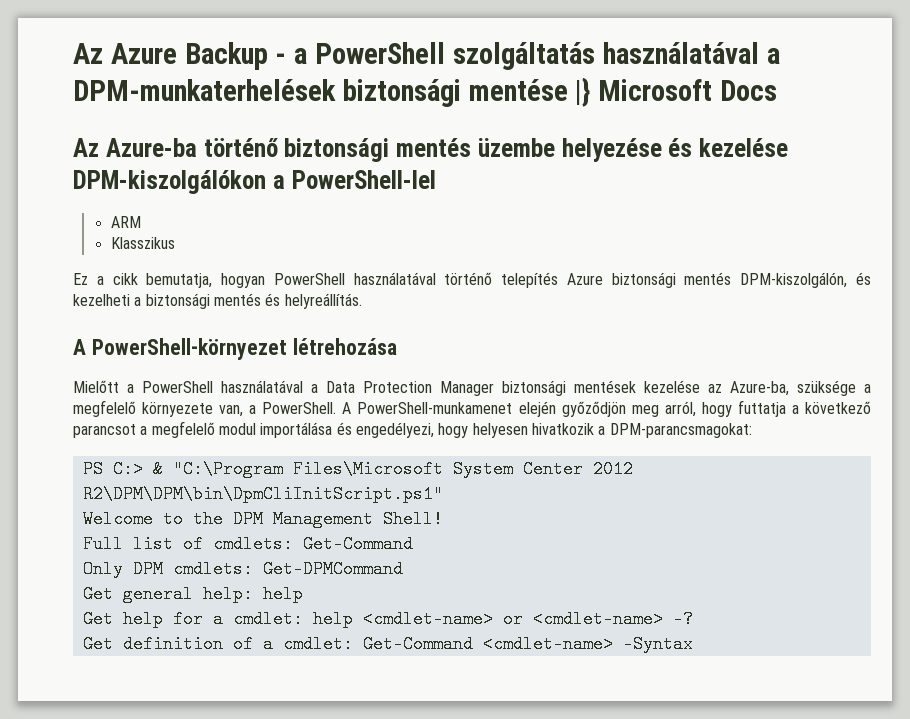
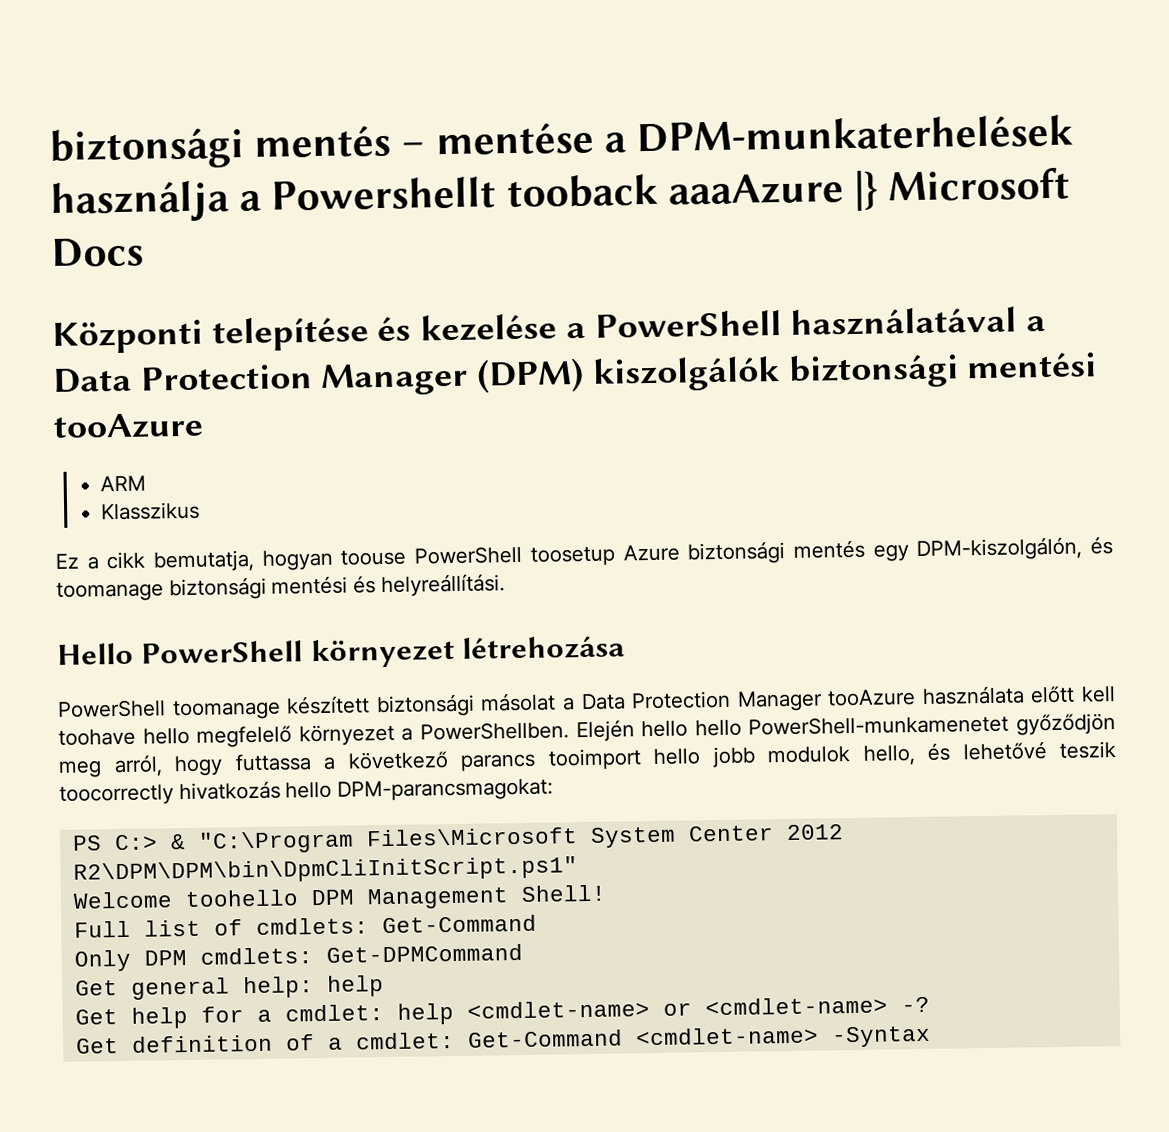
[73,42,780,70] [73,77,778,107] [73,138,788,162] [73,170,436,194] Az Azure Backup - a PowerShell szolgáltatás használatával a DPM-munkaterhelések biztonsági mentése |} Microsoft Docs // Az Azure-ba történő biztonsági mentés üzembe helyezése és kezelése DPM-kiszolgálókon a PowerShell-lel -> [49,114,1074,170] [50,167,1071,223] [51,237,144,267] [52,306,1047,354] [52,352,1098,396] [53,412,204,439] biztonsági mentés – mentése a DPM-munkaterhelések használja a Powershellt tooback aaaAzure |} Microsoft Docs // Központi telepítése és kezelése a PowerShell használatával a Data Protection Manager (DPM) kiszolgálók biztonsági mentési tooAzure
[273,272,559,288] PowerShell használatával történő telepítés -> [340,545,615,567] toouse PowerShell toosetup
(732, 278) none -> [872,544,909,562] egy
[73,293,362,309] [73,338,397,360] [73,380,871,396] [73,400,556,417] kezelheti a biztonsági mentés és helyreállítás. // A PowerShell-környezet létrehozása // Mielőtt a PowerShell használatával a Data Protection Manager biztonsági mentések kezelése az Azure-ba, szüksége a megfelelő környezete van, a PowerShell. A PowerShell-munkamenet elején -> [56,573,505,602] [57,635,626,669] [57,685,1117,721] [58,714,1010,748] toomanage biztonsági mentési és helyreállítási. // Hello PowerShell környezet létrehozása // PowerShell toomanage készített biztonsági másolat a Data Protection Manager tooAzure használata előtt kell toohave hello megfelelő környezet a PowerShellben. Elején hello hello PowerShell-munkamenetet
[737,400,786,417] futtatja -> [234,753,312,772] futtassa
[73,421,606,438] parancsot a megfelelő modul importálása és engedélyezi, hogy helyesen hivatkozik a -> [460,741,1116,772] [59,780,333,806] parancs tooimport hello jobb modulok hello, és lehetővé teszik toocorrectly hivatkozás hello
[162,510,223,528] to the -> [184,889,299,908] toohello

